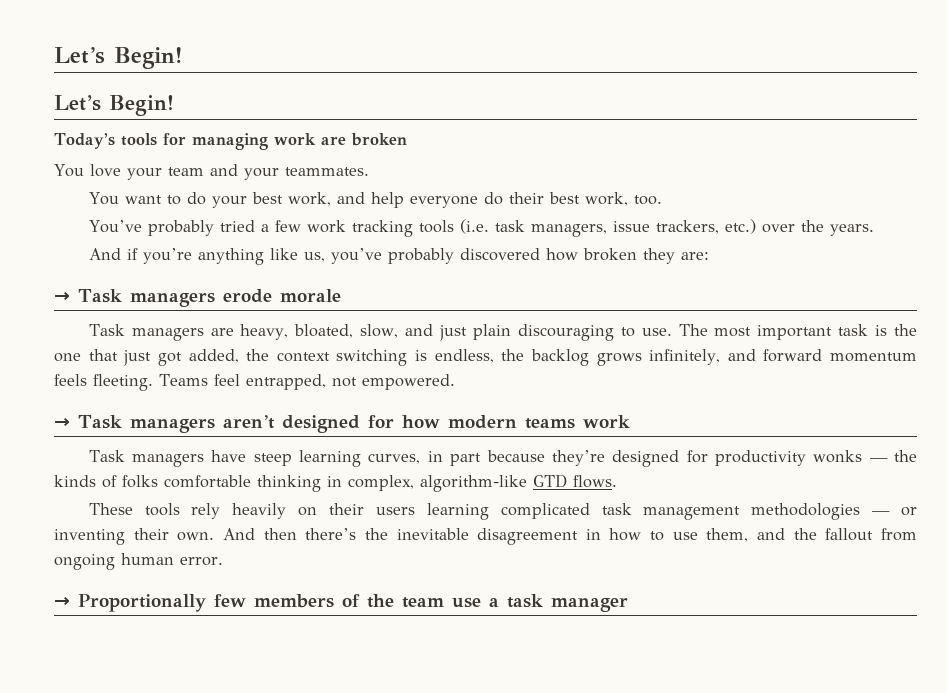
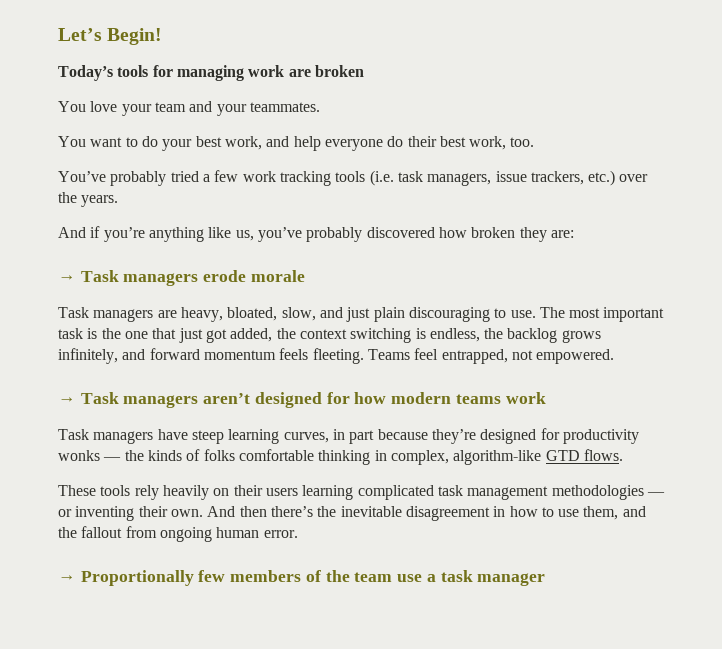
[54,47,182,69] [54,95,174,116] Let’s Begin! // Let’s Begin! -> [58,28,163,45] Let’s Begin!

